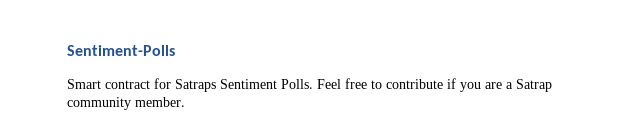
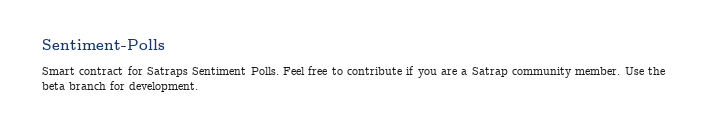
(185, 102) none -> [624,67,665,75] [42,81,198,92] Use the beta branch for development.

